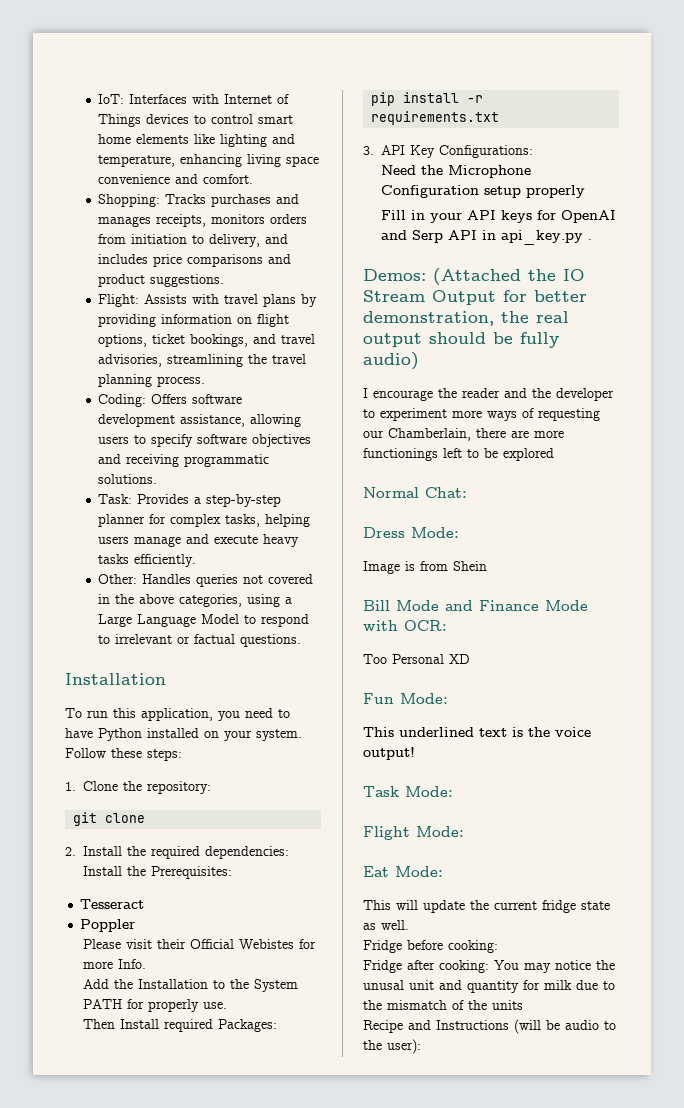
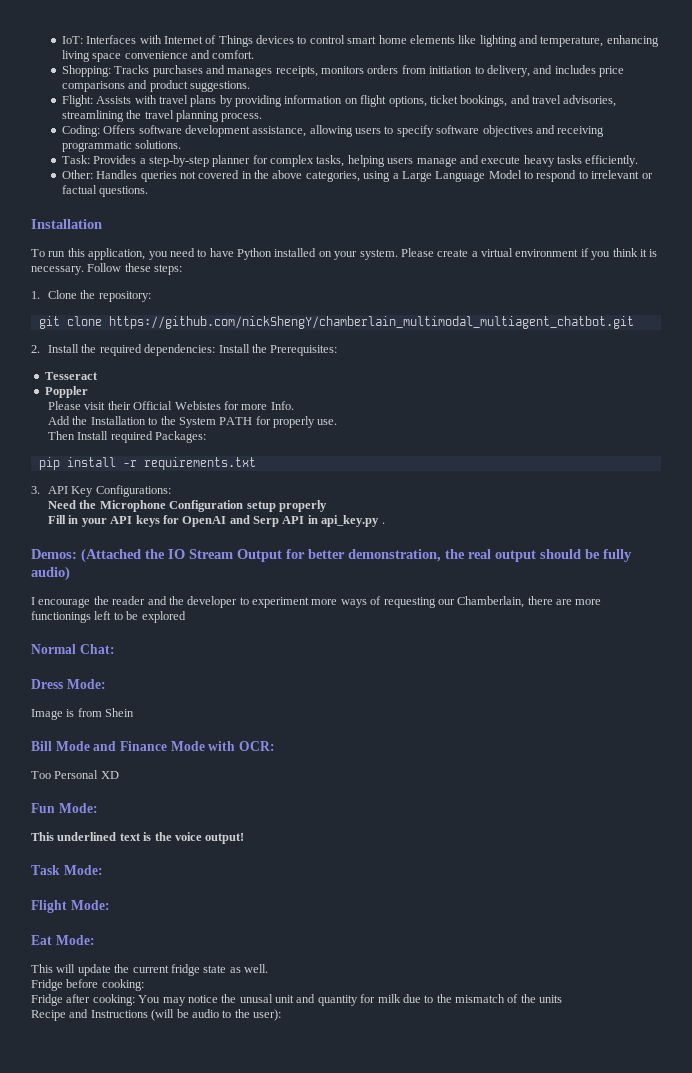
(302, 735) none -> [400,248,658,260] [31,266,84,275] Please create a virtual environment if you think it is necessary.
(146, 818) none -> [108,316,634,329] https://github.com/nickShengY/chamberlain_multimodal_multiagent_chatbot.git

